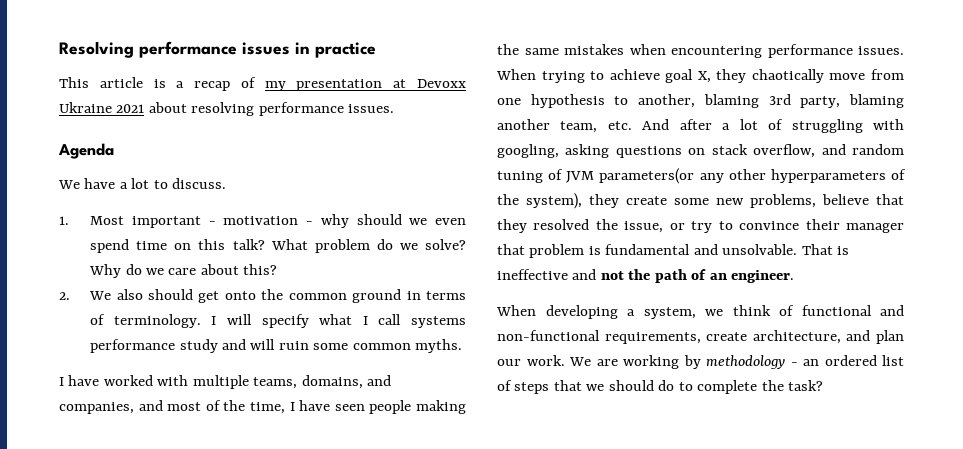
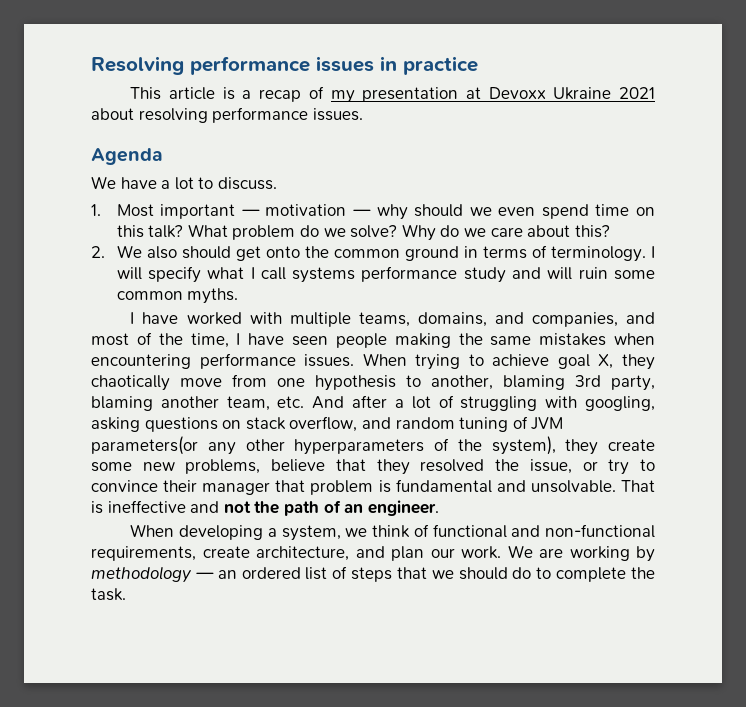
[208,216,314,225] - motivation - -> [241,204,371,216] — motivation —
[790,362,798,366] - -> [195,572,214,579] —
[788,380,824,391] task? -> [91,588,126,601] task.

